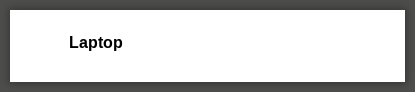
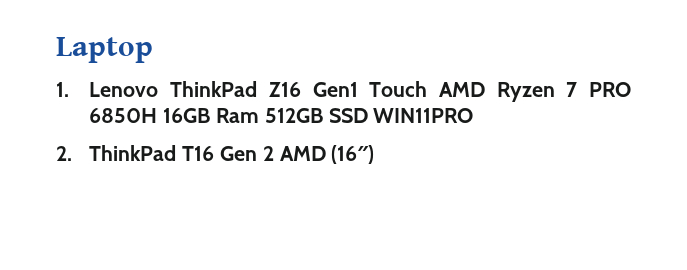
(123, 43) none -> [56,81,631,102] [89,108,474,123] [56,145,375,164] // 1. Lenovo ThinkPad Z16 Gen1 Touch AMD Ryzen 7 PRO 6850H 16GB Ram 512GB SSD WIN11PRO // 2. ThinkPad T16 Gen 2 AMD (16″)

